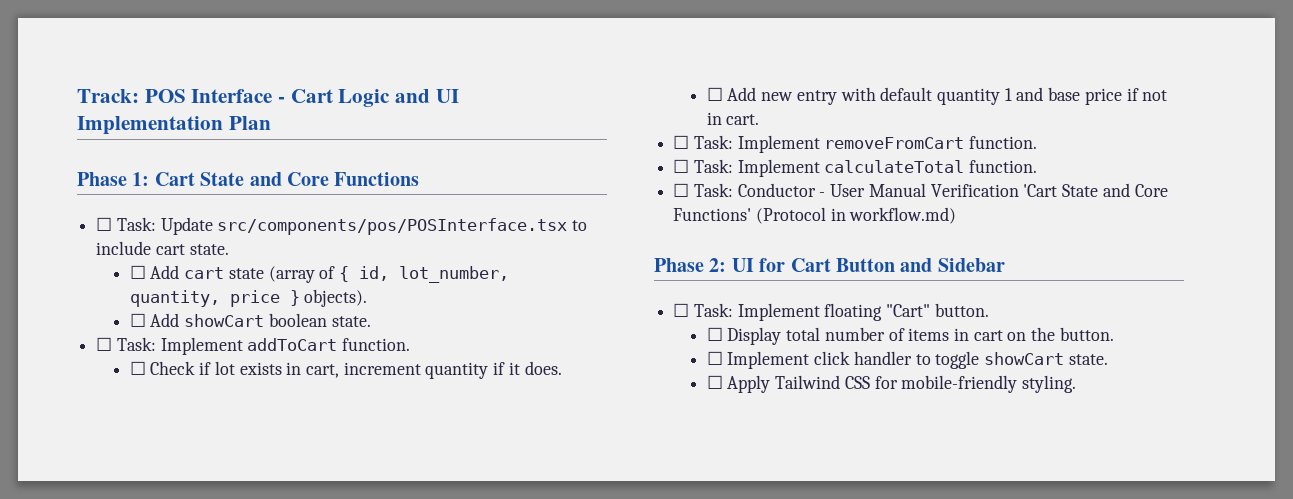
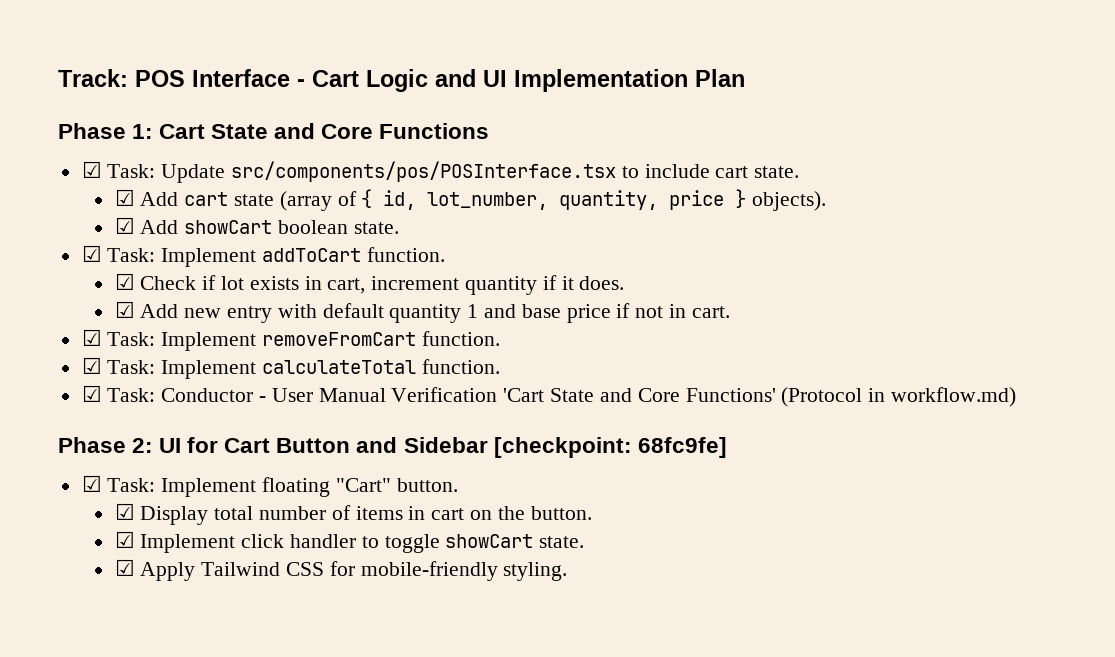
[96,217,113,231] ☐ -> [81,161,102,178] ☑
[129,265,146,279] ☐ -> [114,189,135,206] ☑
[129,313,146,327] ☐ -> [114,217,135,234] ☑
[96,337,113,351] ☐ -> [81,245,102,262] ☑
[129,361,146,375] ☐ -> [114,273,135,290] ☑
[706,87,723,101] ☐ -> [114,301,135,318] ☑
[673,135,690,149] ☐ -> [81,329,102,346] ☑
[673,159,690,173] ☐ -> [81,357,102,374] ☑
[673,183,690,197] ☐ -> [81,385,102,402] ☑
[673,303,690,317] // ☐ -> [493,437,727,458] [81,475,102,492] [checkpoint: 68fc9fe] // ☑
[706,327,723,341] ☐ -> [114,503,135,520] ☑
[706,351,723,365] ☐ -> [114,531,135,548] ☑
[706,375,723,389] ☐ -> [114,559,135,576] ☑

